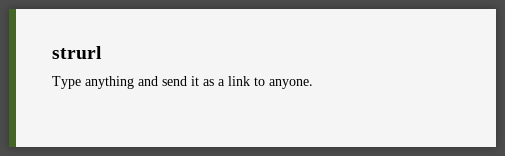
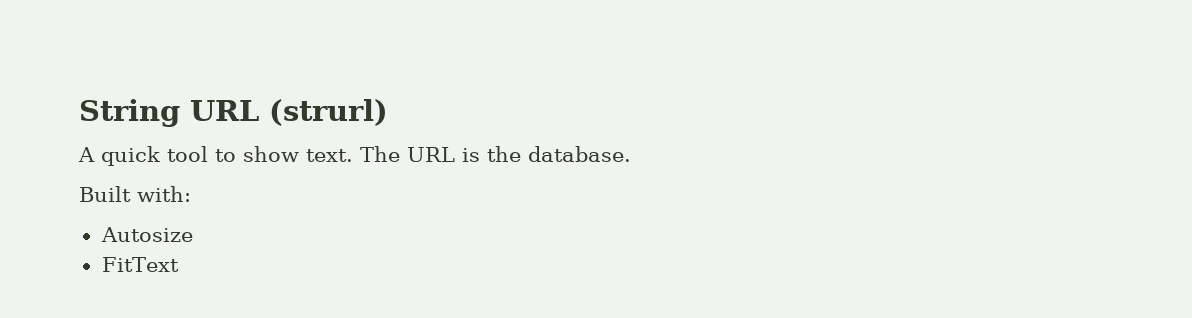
[52,46,102,59] [52,76,313,89] strurl // Type anything and send it as a link to anyone. -> [79,99,388,127] [78,146,631,166] [79,186,191,202] [100,227,193,242] [101,257,179,272] String URL (strurl) // A quick tool to show text. The URL is the database. // Built with: // Autosize // FitText

